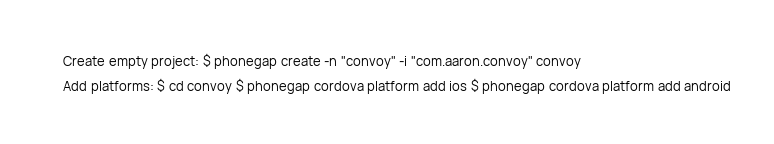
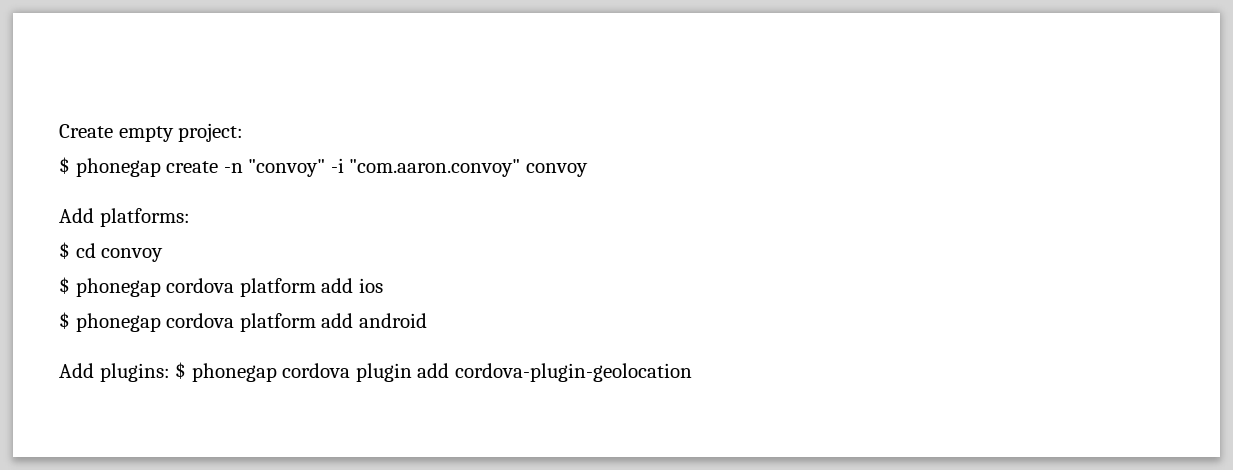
(200, 62) none -> (244, 132) //
(154, 87) none -> (190, 217) //
(233, 88) none -> (164, 255) //
(468, 86) none -> (383, 285) //
(732, 86) none -> [59,362,692,382] // Add plugins: $ phonegap cordova plugin add cordova-plugin-geolocation

